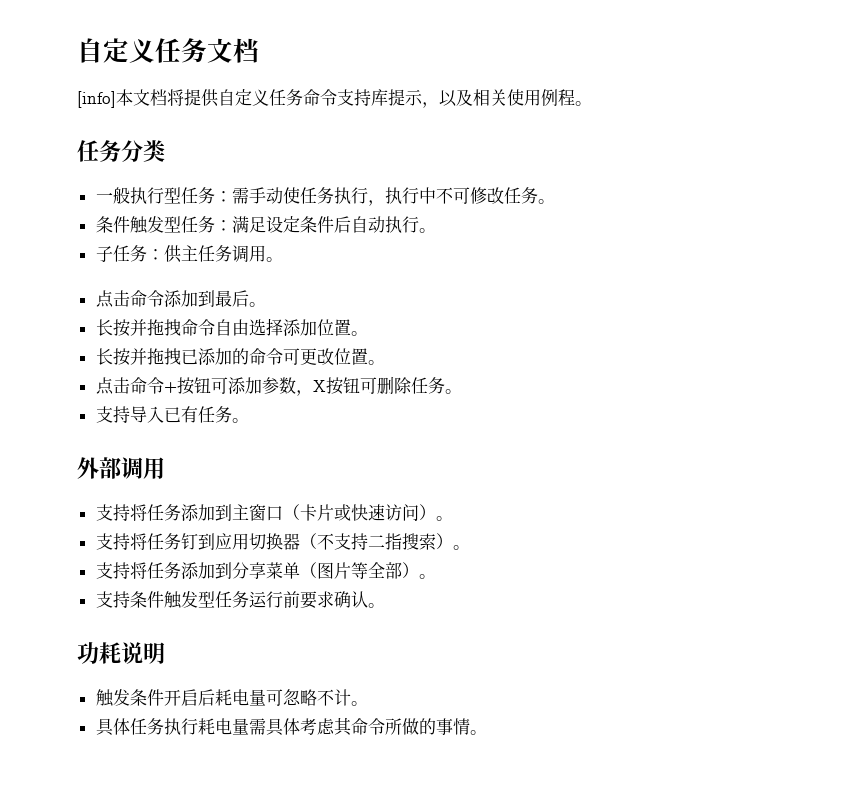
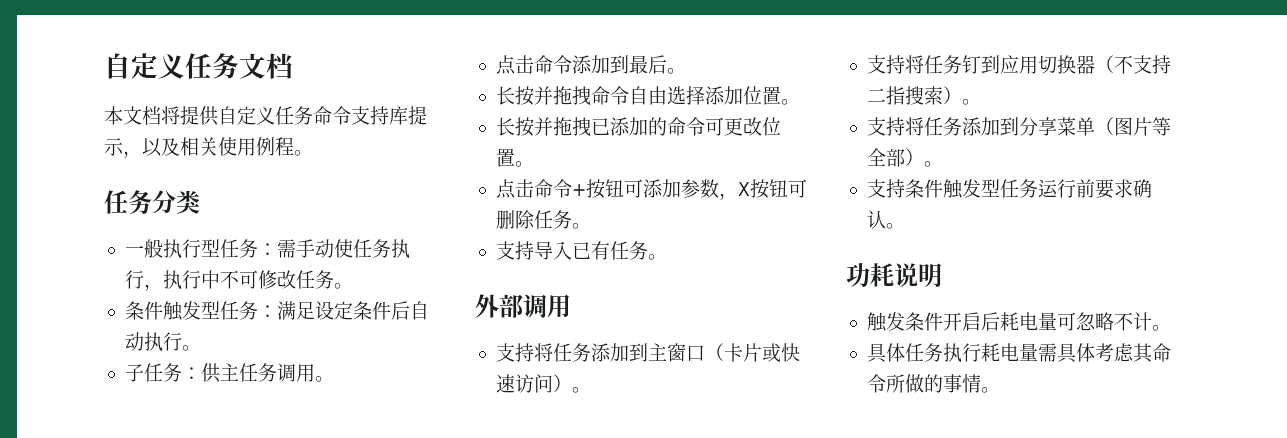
[77,91,116,108] [info] -> (293, 66) none

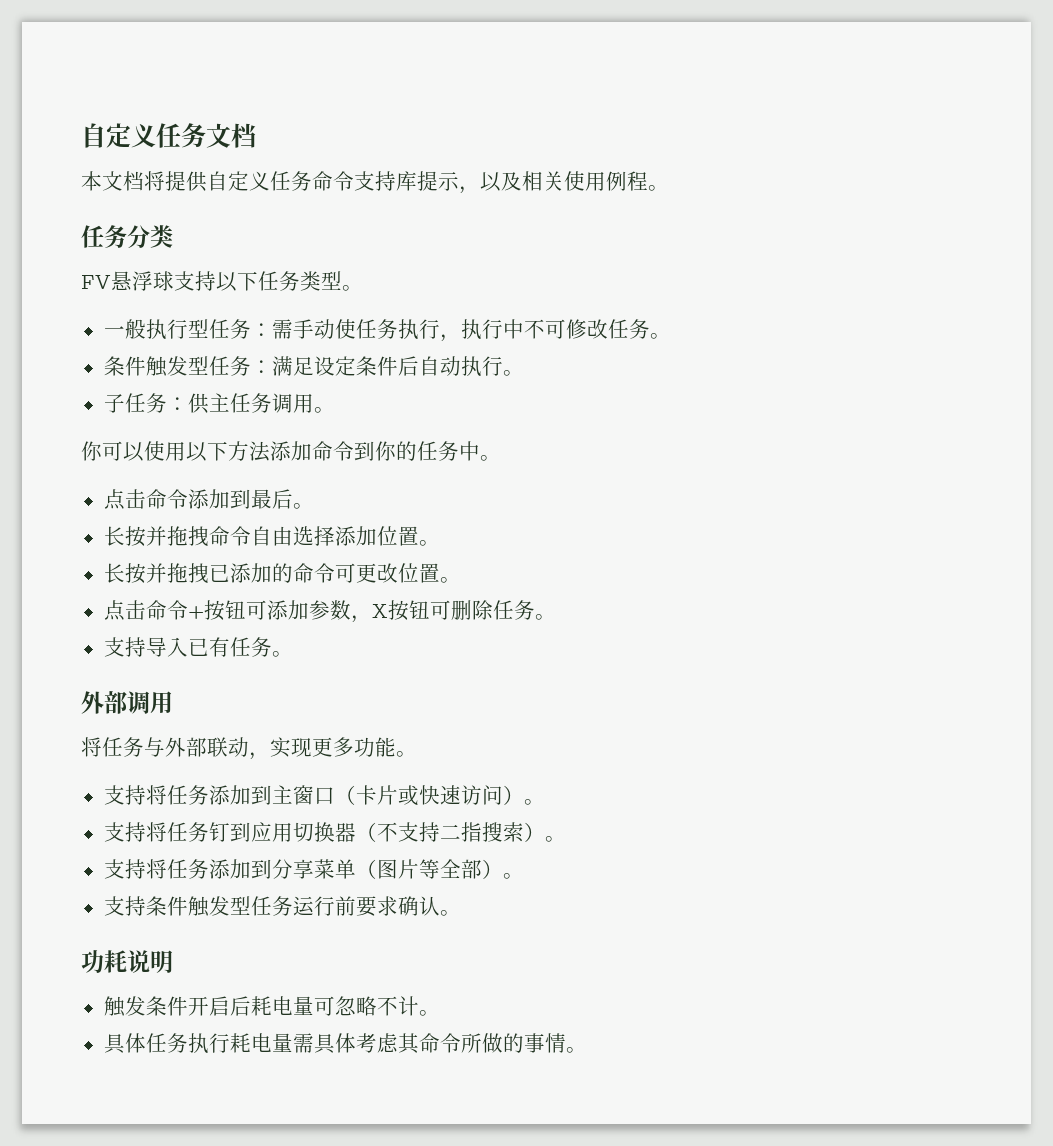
(200, 202) none -> [81,271,363,292] // FV悬浮球支持以下任务类型。
(334, 379) none -> [81,441,501,462] // 你可以使用以下方法添加命令到你的任务中。
(571, 306) none -> [81,737,417,760] // 将任务与外部联动，实现更多功能。

